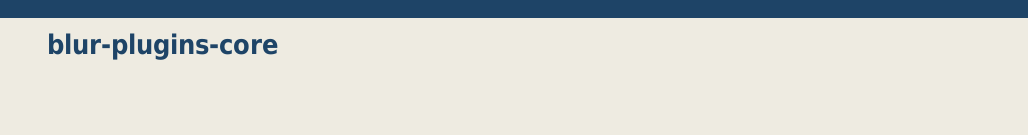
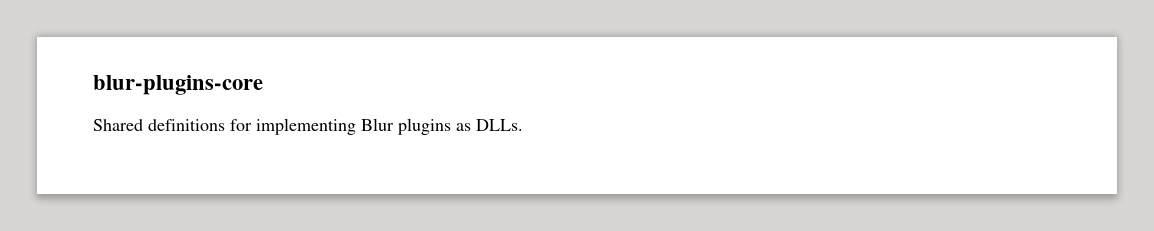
(278, 46) none -> [93,118,523,135] // Shared definitions for implementing Blur plugins as DLLs.

